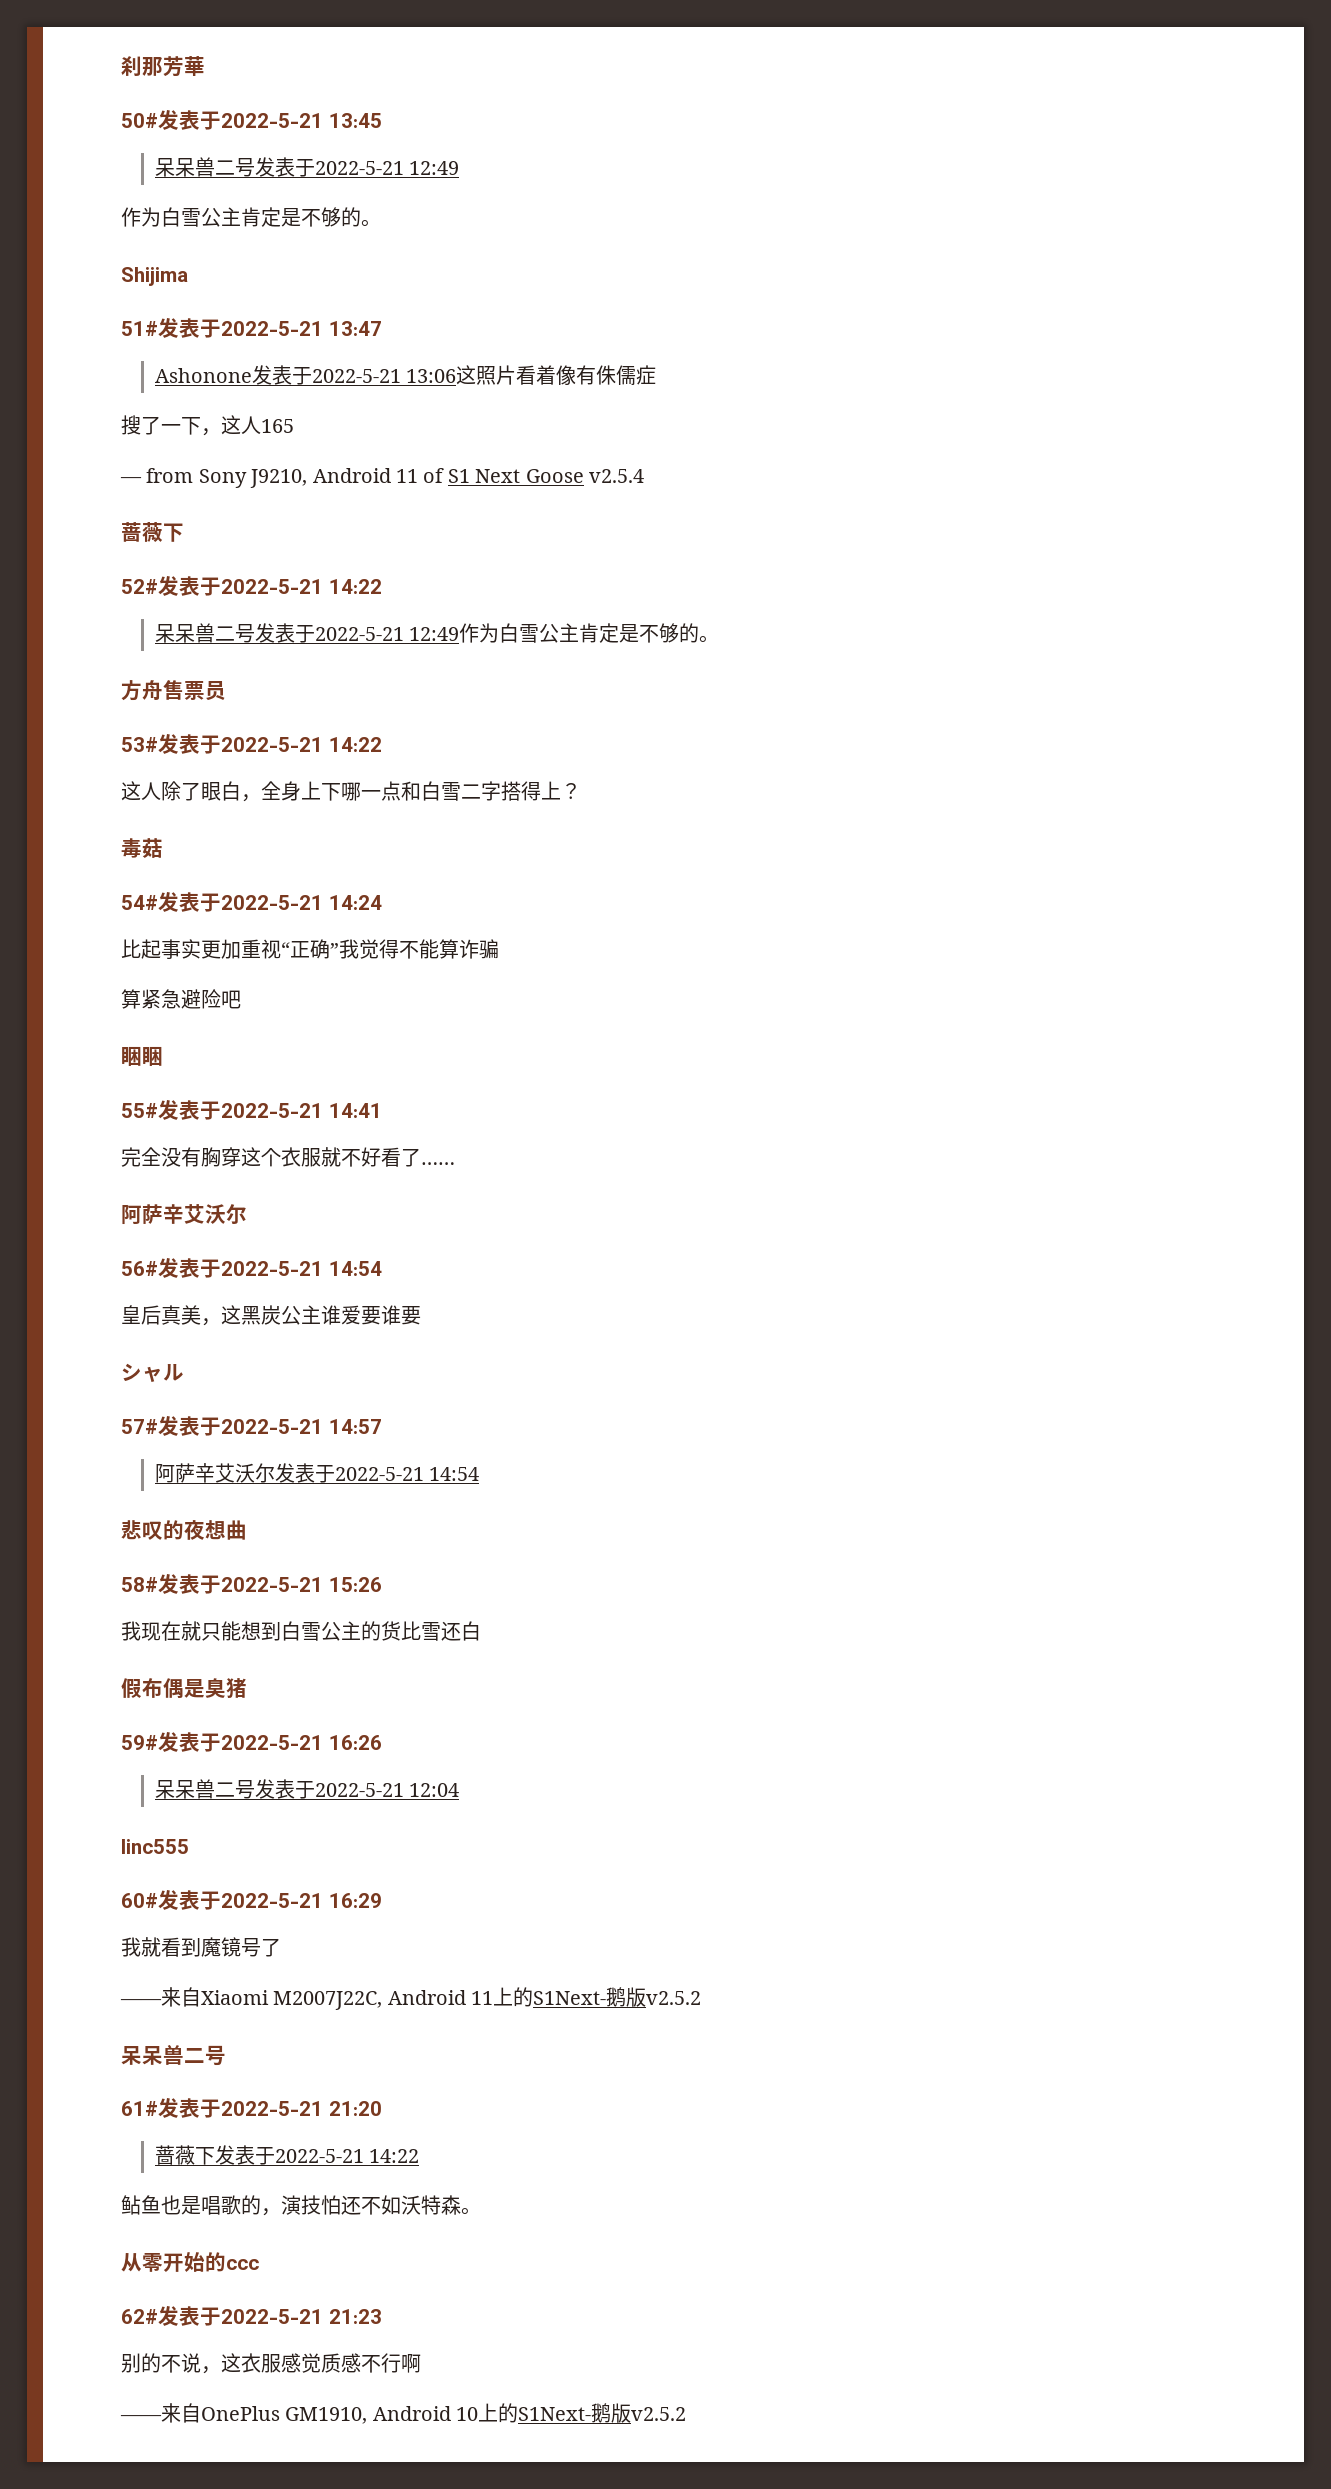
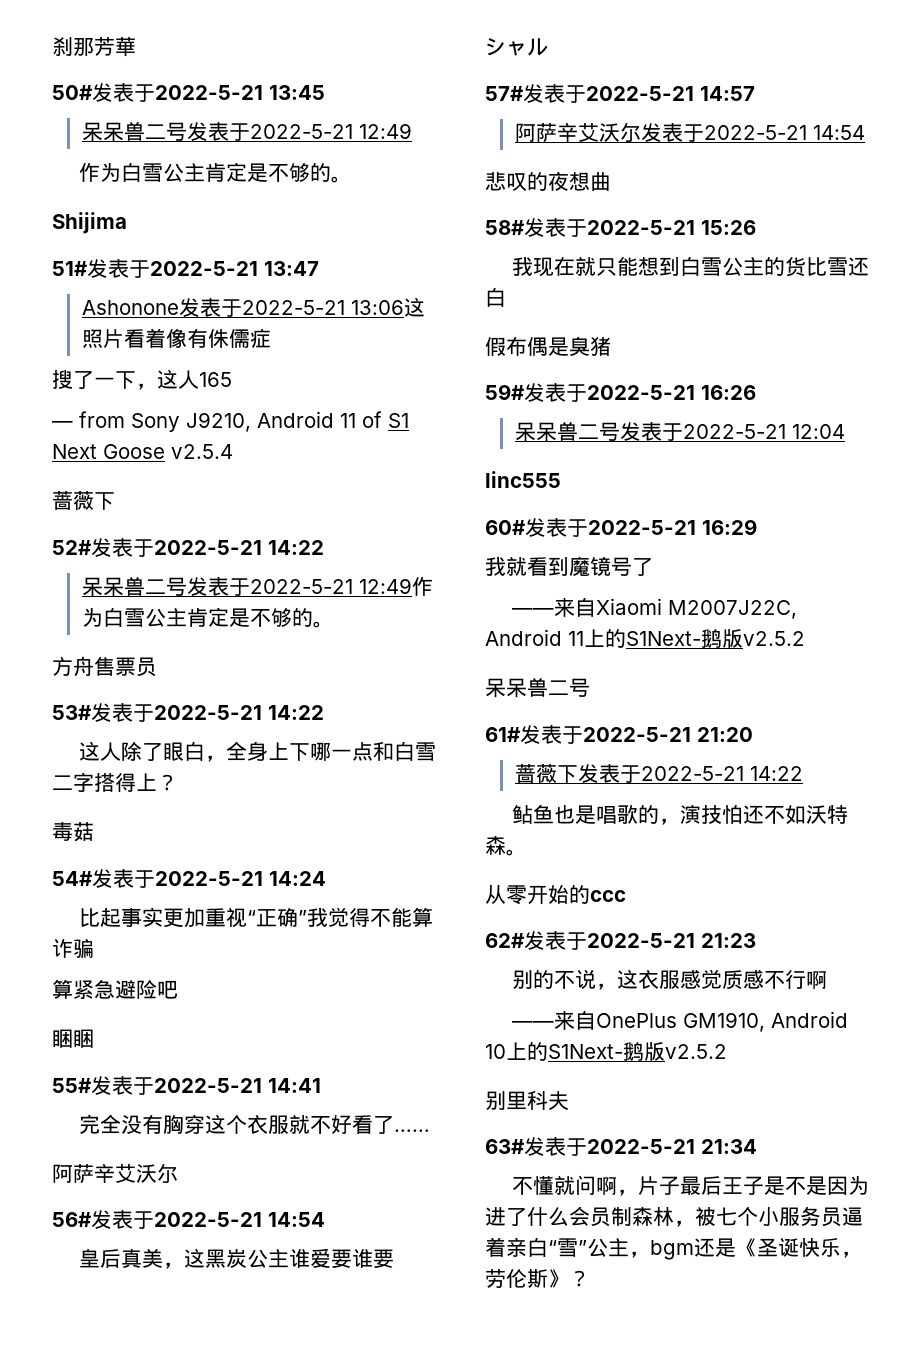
(687, 2414) none -> [485,1090,569,1111] [485,1137,757,1156] [511,1175,869,1196] [485,1206,863,1227] [485,1237,862,1260] [485,1268,590,1288] // 别里科夫 // 63#发表于2022-5-21 21:34 // 不懂就问啊，片子最后王子是不是因为进了什么会员制森林，被七个小服务员逼着亲白“雪”公主，bgm还是《圣诞快乐，劳伦斯》？

